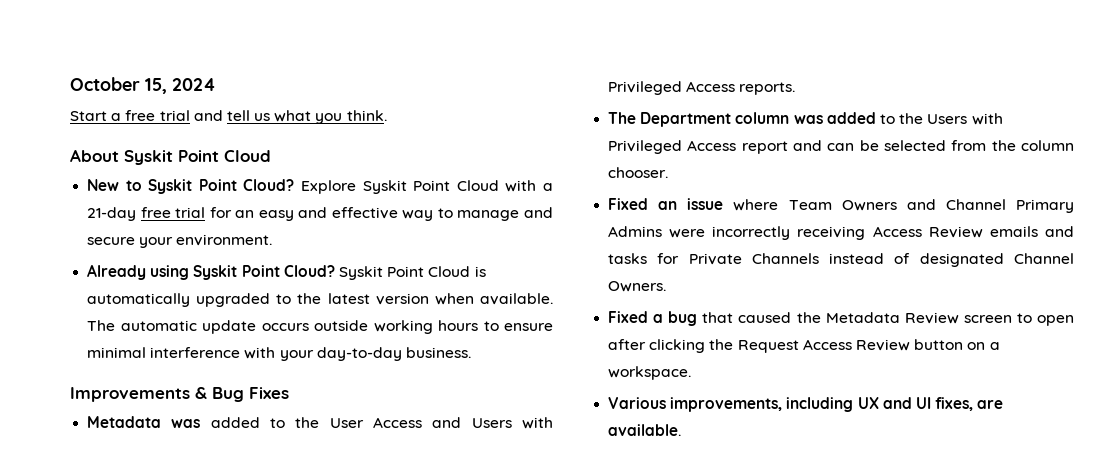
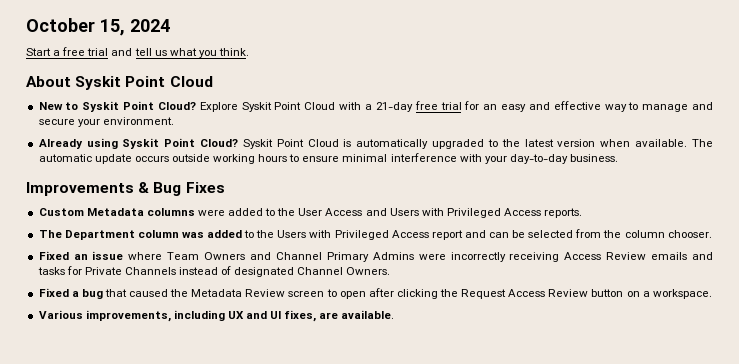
[87,416,201,428] Metadata was -> [38,208,225,216] Custom Metadata columns were

